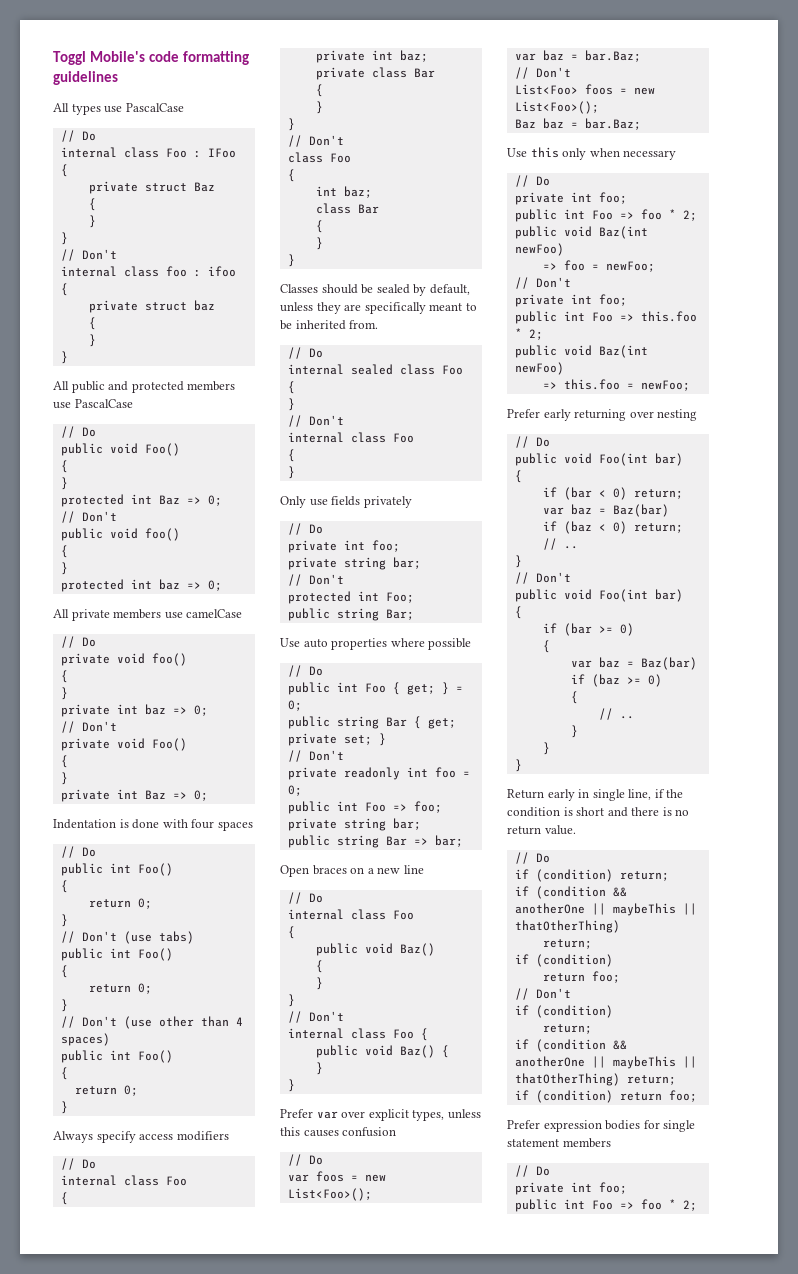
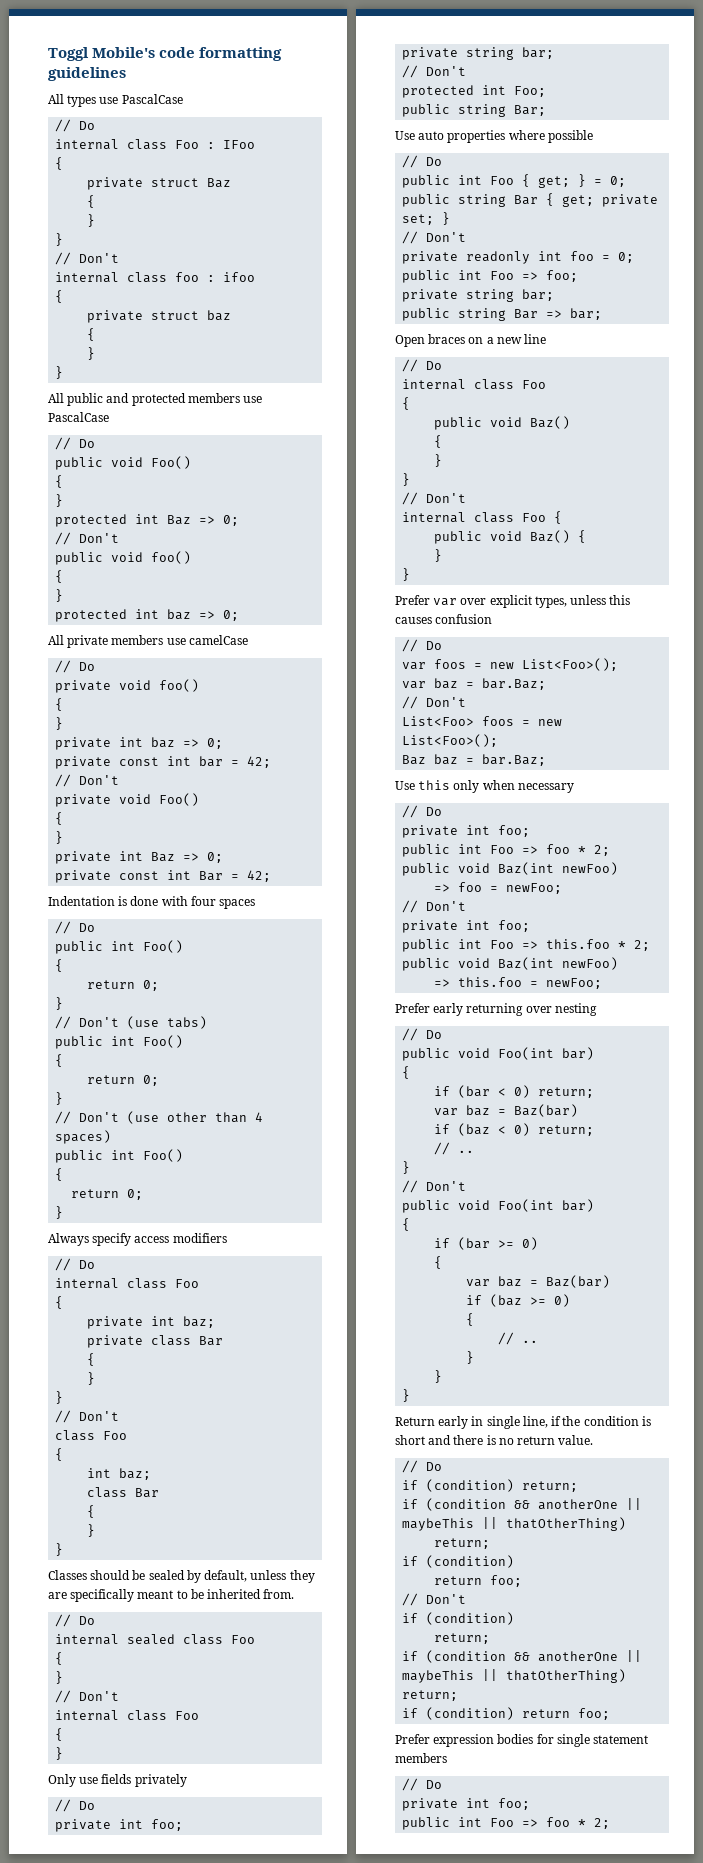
(208, 710) none -> [55,756,272,769] // private const int bar = 42;
(208, 795) none -> [55,870,272,883] // private const int Bar = 42;

